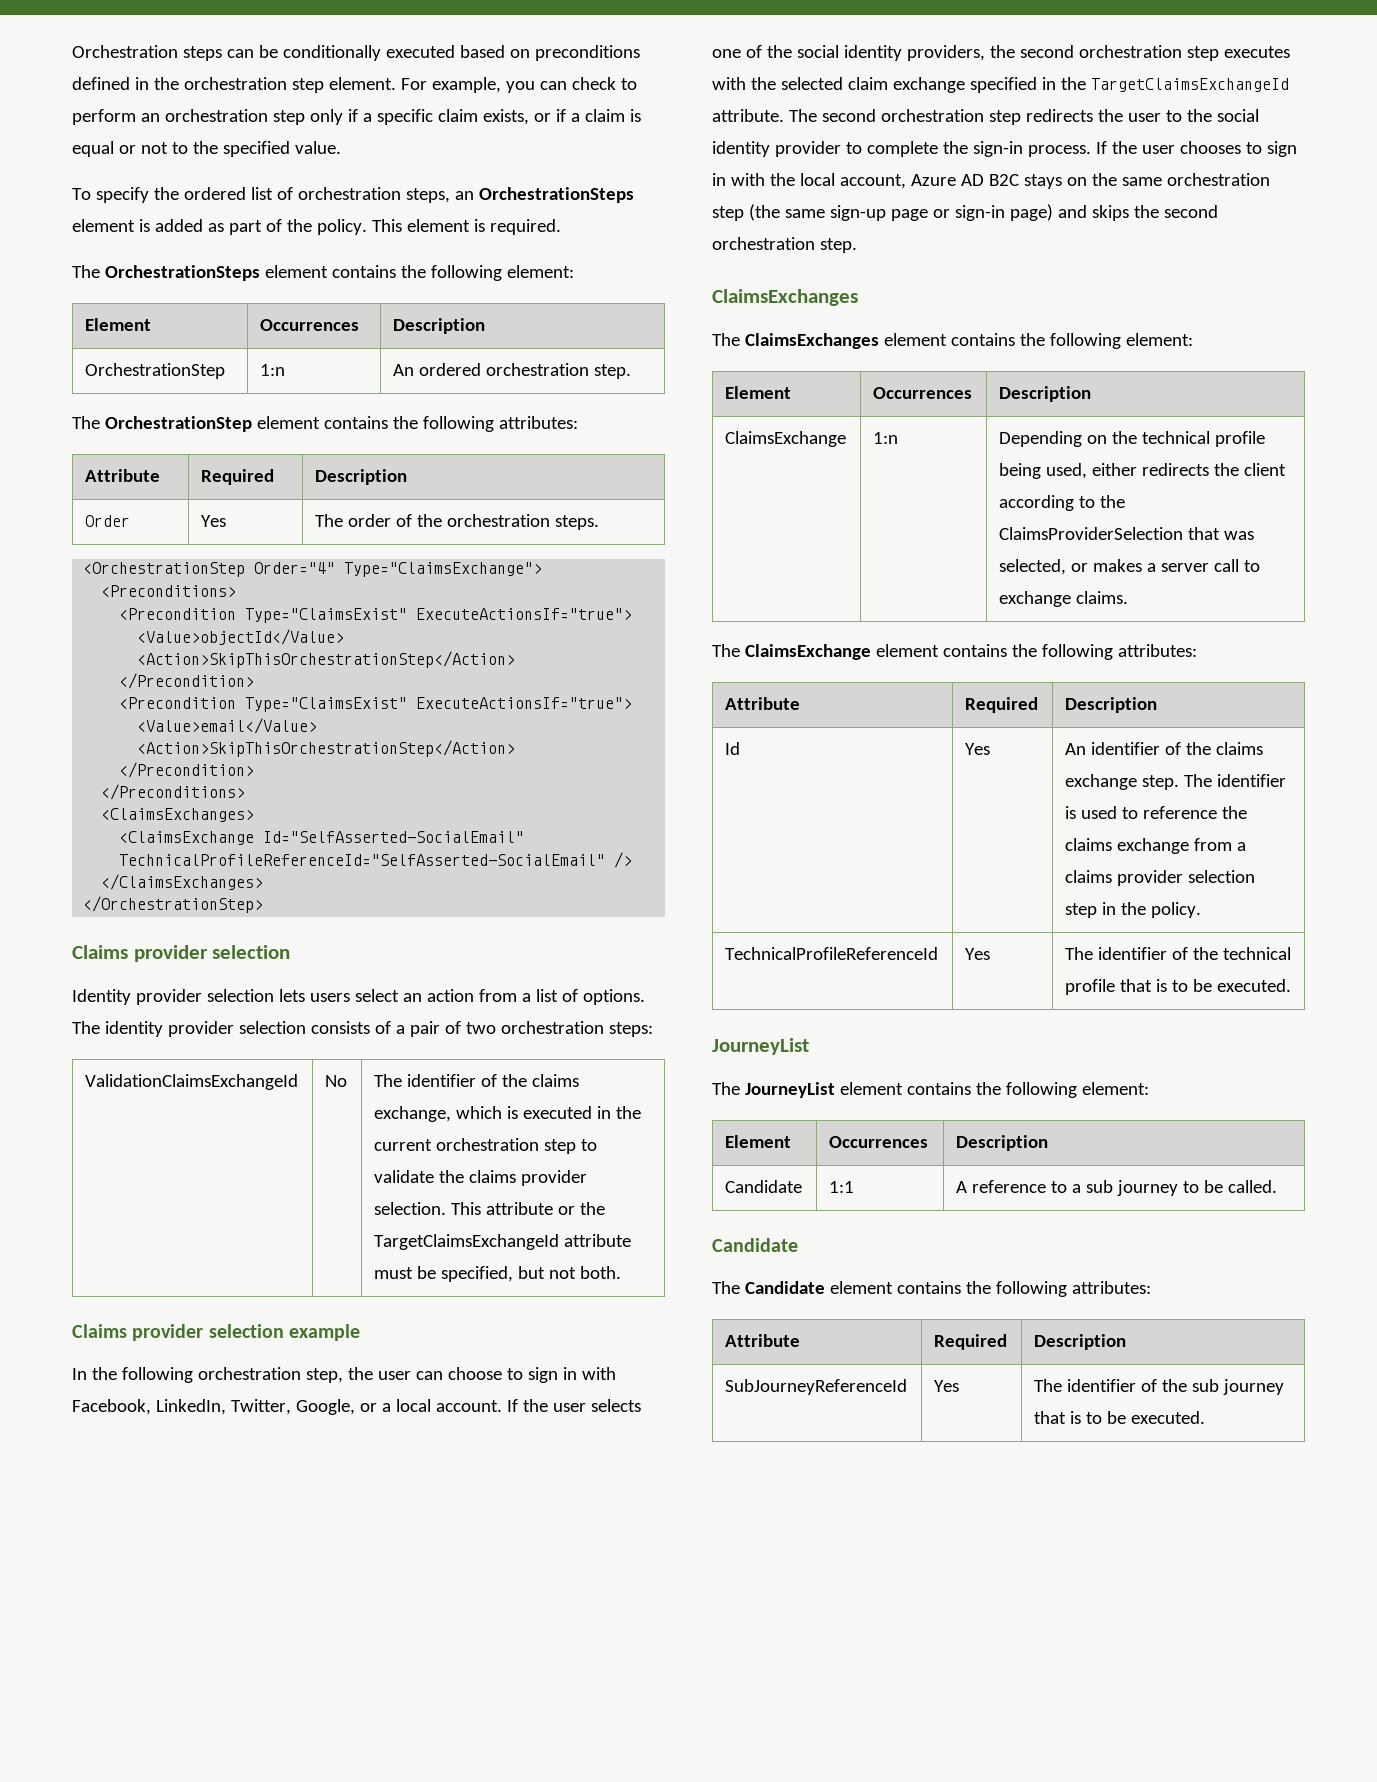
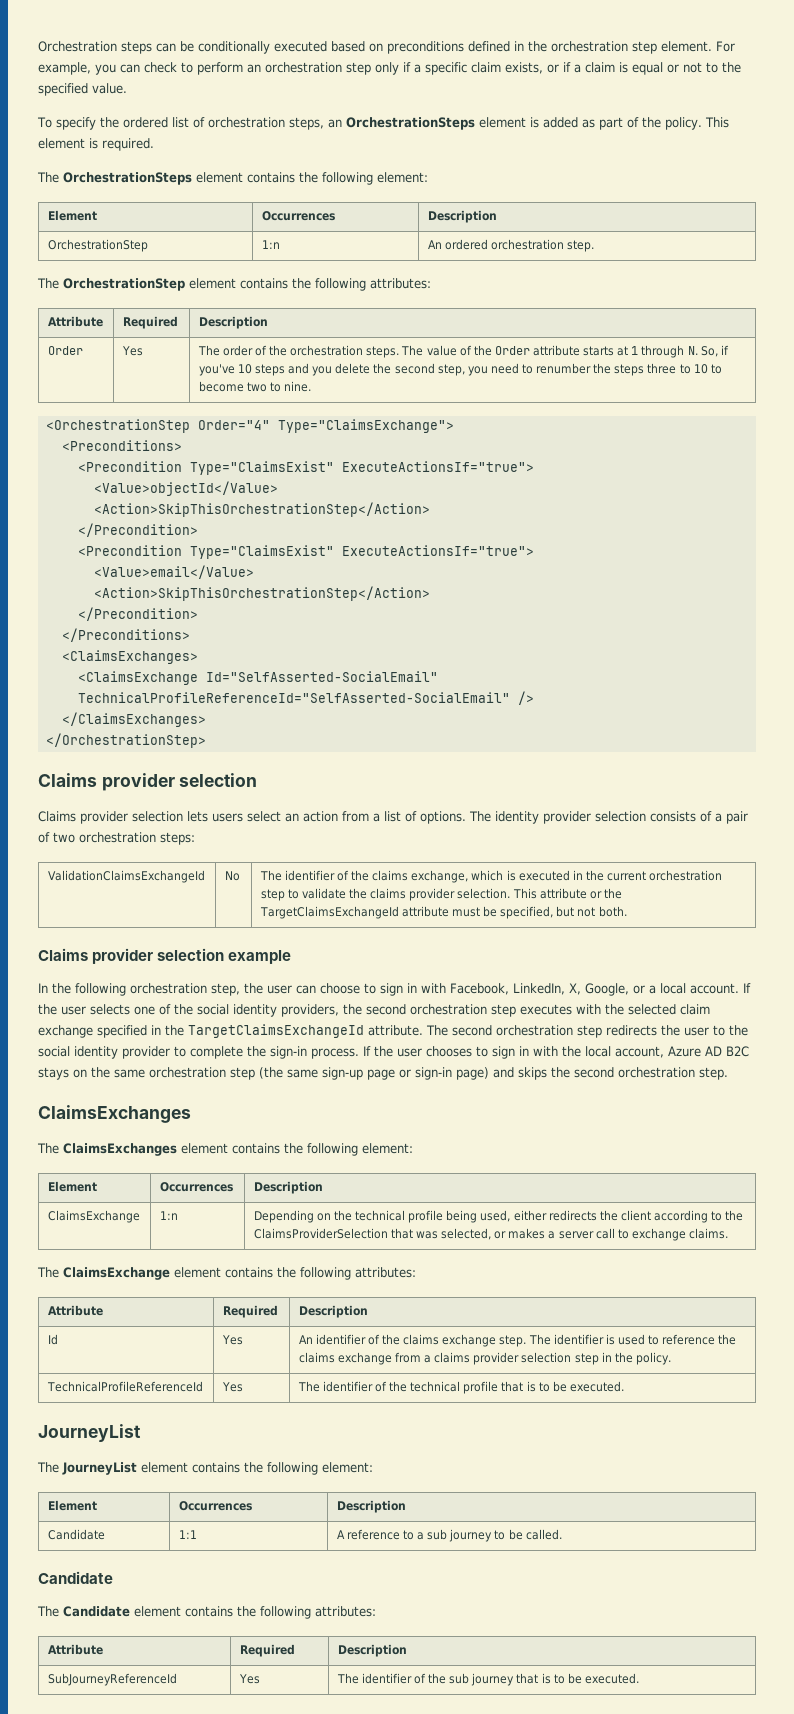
(600, 522) none -> [401,345,729,358] [198,363,722,376] [198,381,312,392] The value of the Order attribute starts at 1 through N. So, if you've 10 steps and you delete the second step, you need to renumber the steps three to 10 to become two to nine.
[72,989,131,1005] Identity -> [38,811,76,822] Claims
[230,1399,291,1415] Twitter, -> [568,983,581,995] X,

